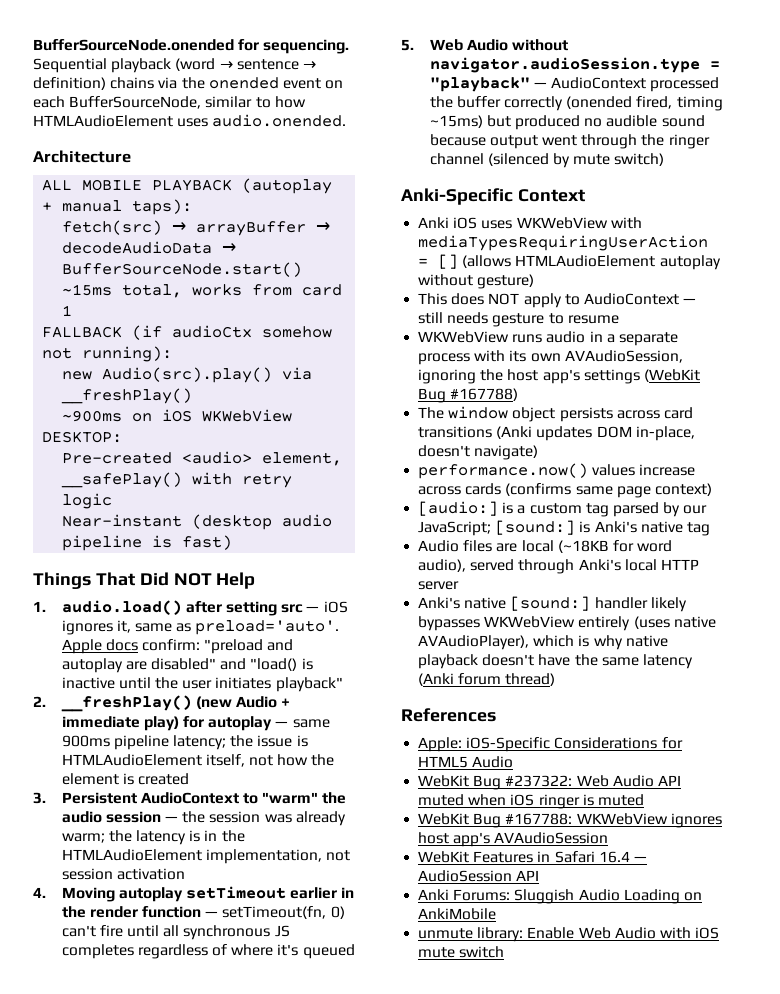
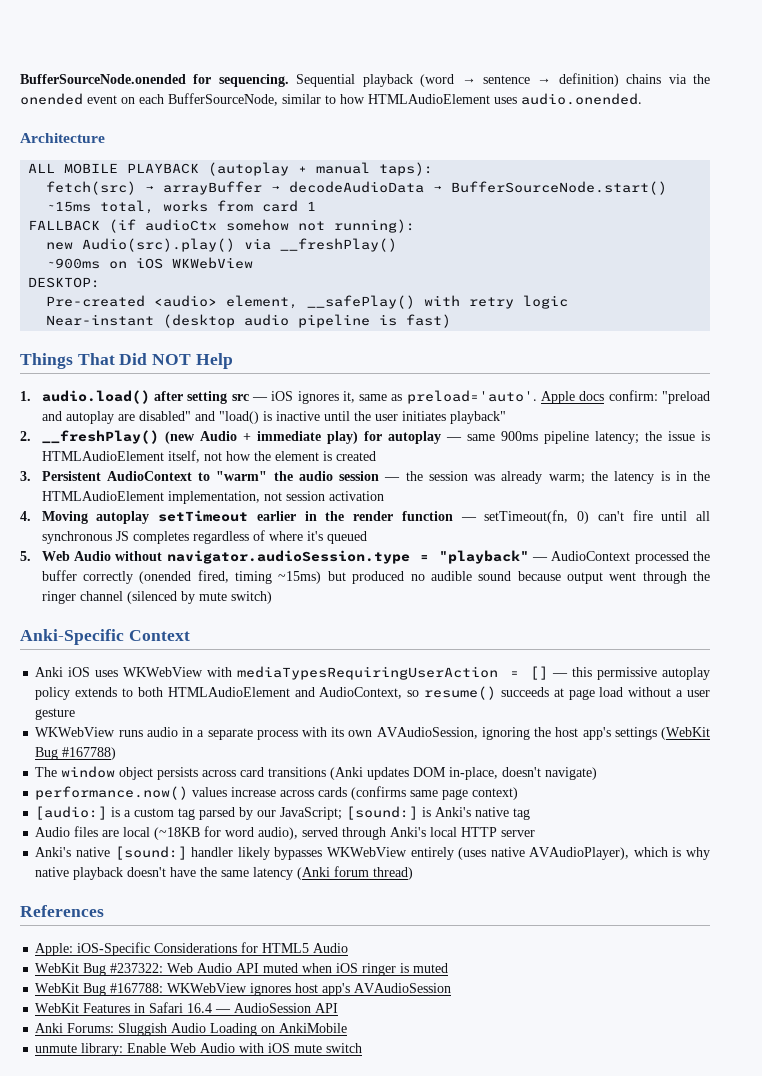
[462,255,721,270] [418,274,535,289] [418,293,697,308] [418,312,489,324] (allows HTMLAudioElement autoplay without gesture) // This does NOT apply to AudioContext — still needs -> [551,667,710,680] [35,686,710,700] — this permissive autoplay policy extends to both HTMLAudioElement and AudioContext, so resume() succeeds at page load without a user
[548,313,619,324] to resume -> (76, 714) none

